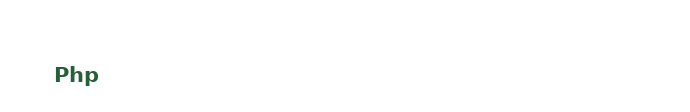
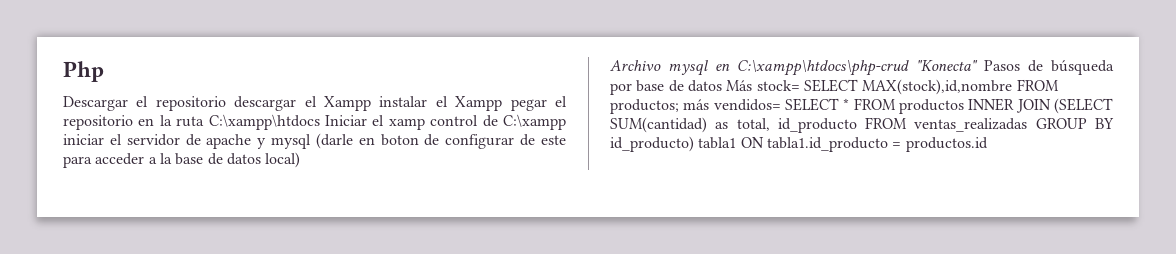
(99, 76) none -> [63,96,567,111] [63,114,566,130] [63,133,567,149] [63,152,301,168] [610,60,1114,76] [610,79,1059,95] [610,98,1113,114] [610,117,1114,133] [610,136,988,152] // Descargar el repositorio descargar el Xampp instalar el Xampp pegar el repositorio en la ruta C:\xampp\htdocs Iniciar el xamp control de C:\xampp iniciar el servidor de apache y mysql (darle en boton de configurar de este para acceder a la base de datos local) // Archivo mysql en C:\xampp\htdocs\php-crud "Konecta" Pasos de búsqueda por base de datos Más stock= SELECT MAX(stock),id,nombre FROM productos; más vendidos= SELECT * FROM productos INNER JOIN (SELECT SUM(cantidad) as total, id_producto FROM ventas_realizadas GROUP BY id_producto) tabla1 ON tabla1.id_producto = productos.id

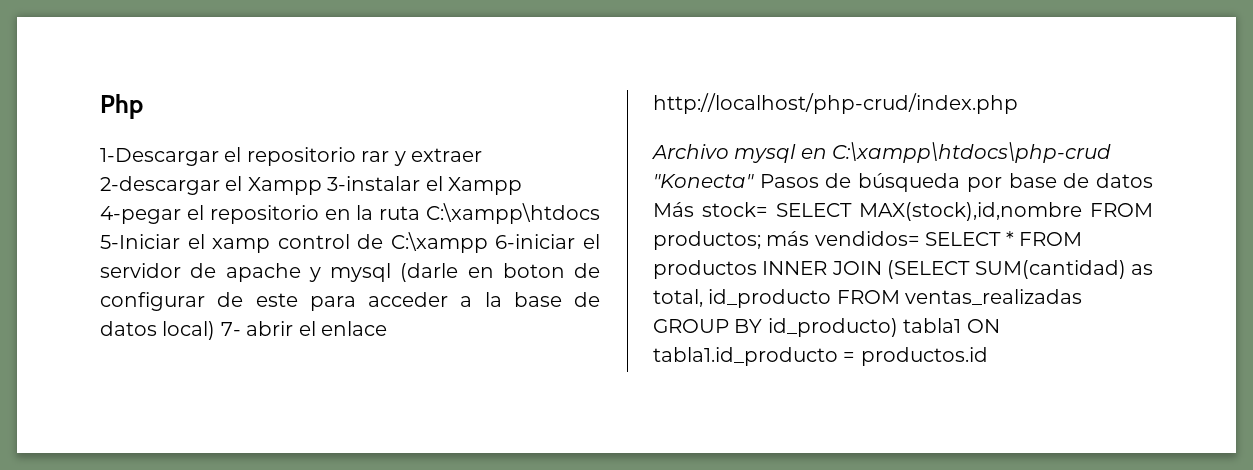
[63,96,547,111] Descargar el repositorio descargar el Xampp instalar el Xampp pegar -> [100,147,482,166] [100,176,522,195] [100,206,181,224] 1-Descargar el repositorio rar y extraer 2-descargar el Xampp 3-instalar el Xampp 4-pegar
[325,115,367,126] Iniciar -> [100,234,180,249] 5-Iniciar
[63,134,104,145] iniciar -> [495,234,576,249] 6-iniciar
(301, 160) none -> [220,321,387,336] [653,93,1018,114] 7- abrir el enlace http://localhost/php-crud/index.php

